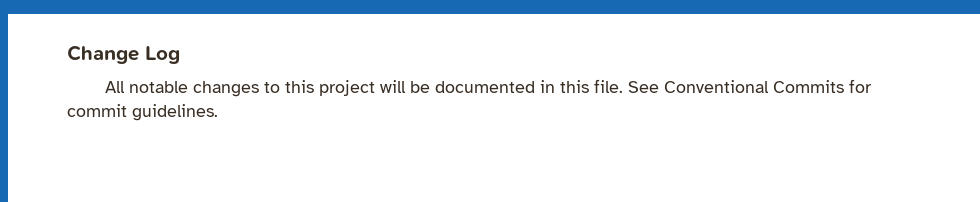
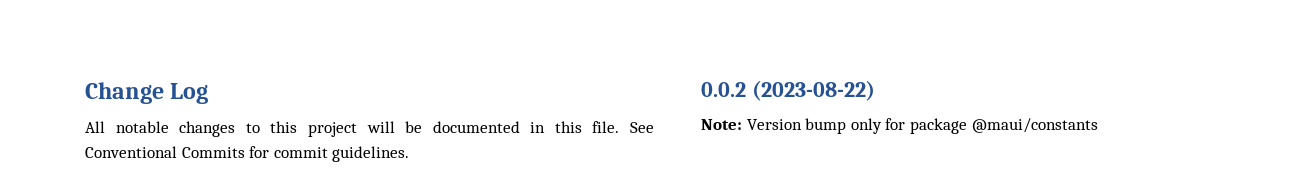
(218, 112) none -> [701,80,875,101] [701,118,1098,134] // 0.0.2 (2023-08-22) // Note: Version bump only for package @maui/constants

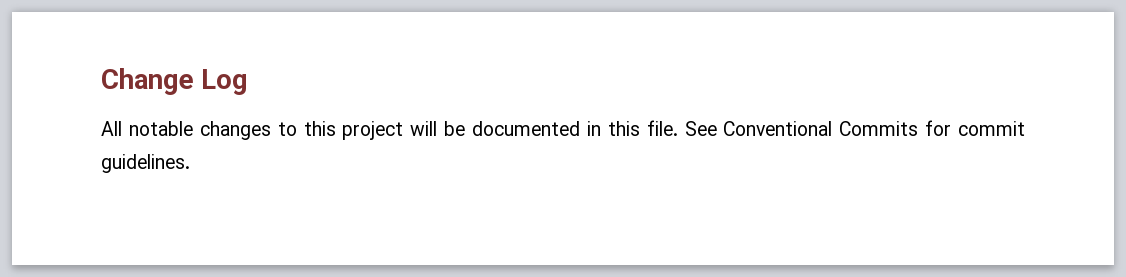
[701,80,875,101] [701,118,1098,134] // 0.0.2 (2023-08-22) // Note: Version bump only for package @maui/constants -> (190, 163) none

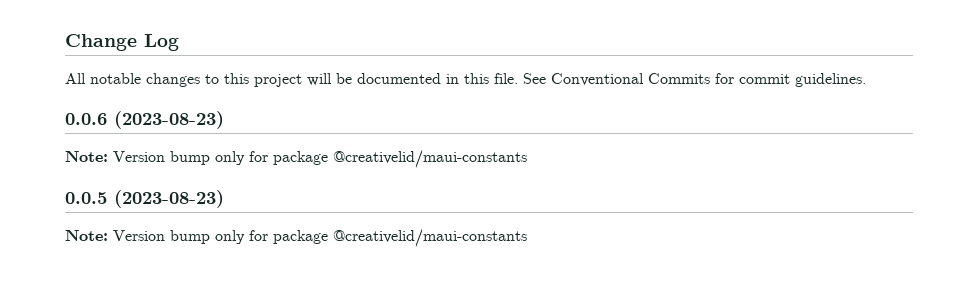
(190, 163) none -> [65,111,224,129] [65,150,527,168] [65,190,224,208] [65,229,527,247] // 0.0.6 (2023-08-23) // Note: Version bump only for package @creativelid/maui-constants // 0.0.5 (2023-08-23) // Note: Version bump only for package @creativelid/maui-constants

